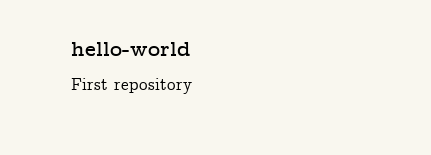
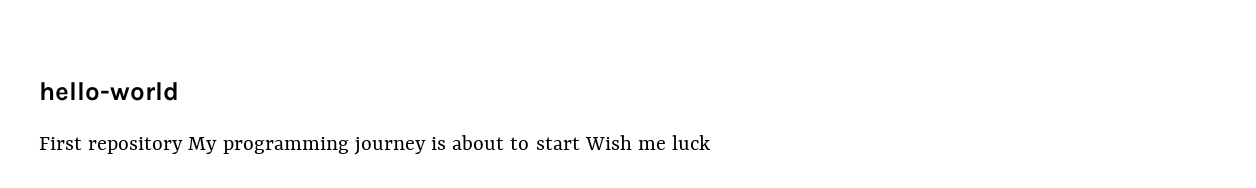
(192, 86) none -> [188,135,711,155] My programming journey is about to start Wish me luck

